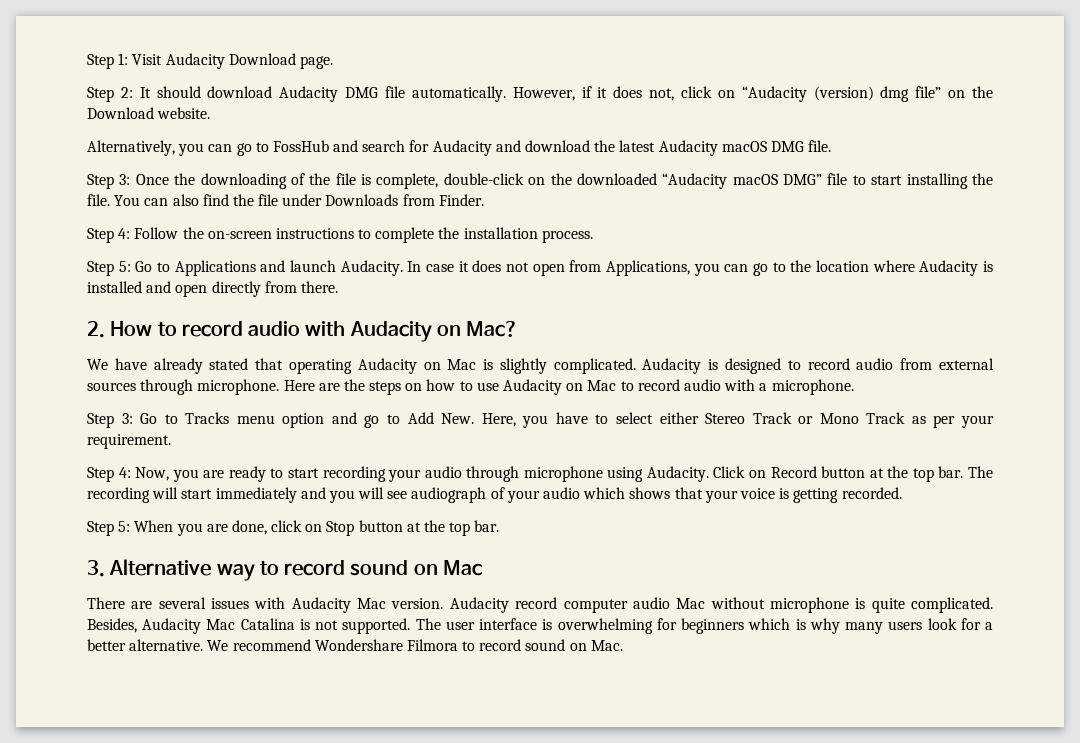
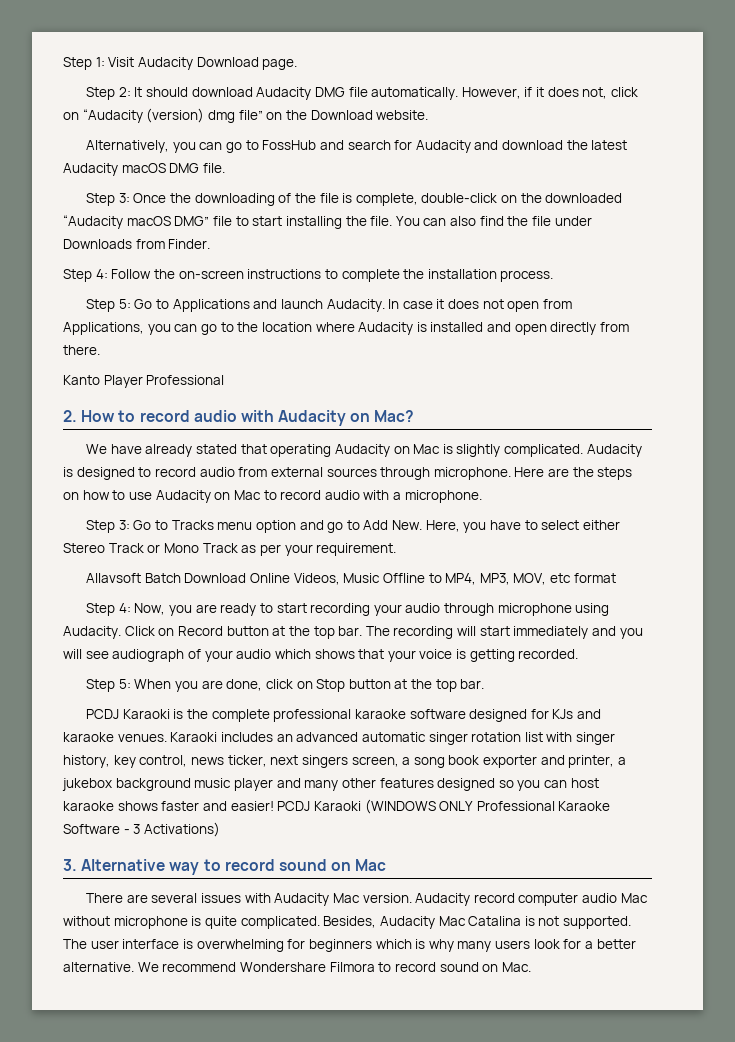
(338, 287) none -> [63,375,225,388] // Kanto Player Professional
(171, 441) none -> [85,573,616,585] // Allavsoft Batch Download Online Videos, Music Offline to MP4, MP3, MOV, etc format
(500, 526) none -> [85,709,602,722] [63,732,616,745] [63,755,627,768] [62,778,599,791] [63,799,611,814] [63,822,220,837] // PCDJ Karaoki is the complete professional karaoke software designed for KJs and karaoke venues. Karaoki includes an advanced automatic singer rotation list with singer history, key control, news ticker, next singers screen, a song book exporter and printer, a jukebox background music player and many other features designed so you can host karaoke shows faster and easier! PCDJ Karaoki (WINDOWS ONLY Professional Karaoke Software - 3 Activations)

